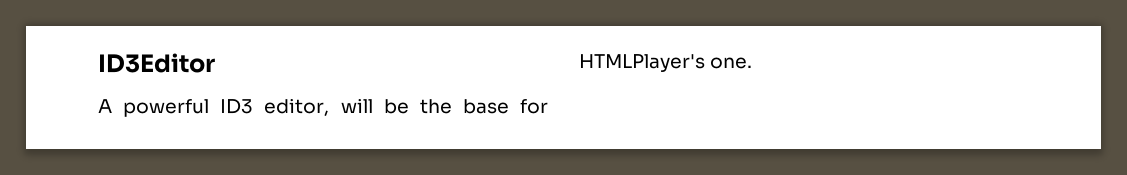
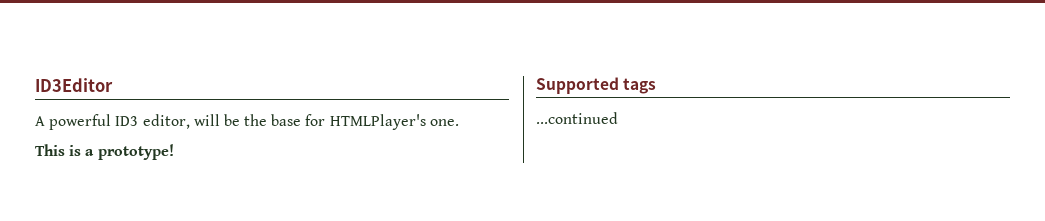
(753, 63) none -> [35,144,174,160] [536,77,657,94] [536,112,618,124] // This is a prototype! // Supported tags // ...continued

